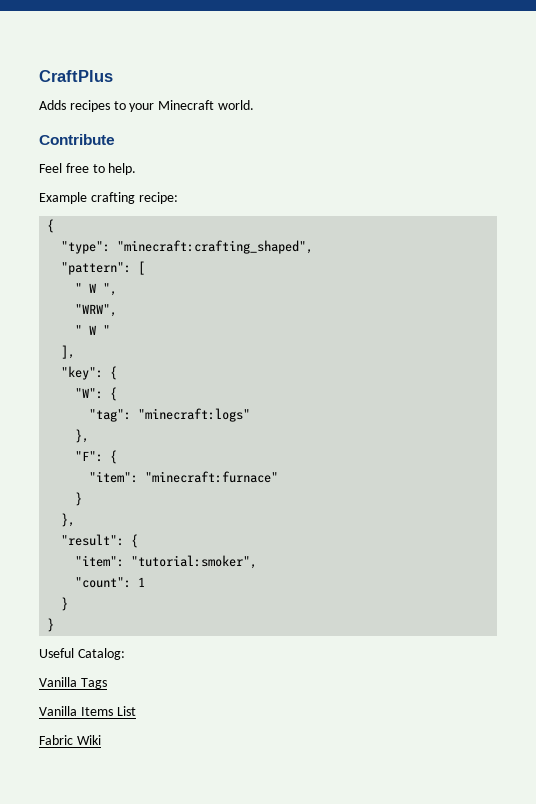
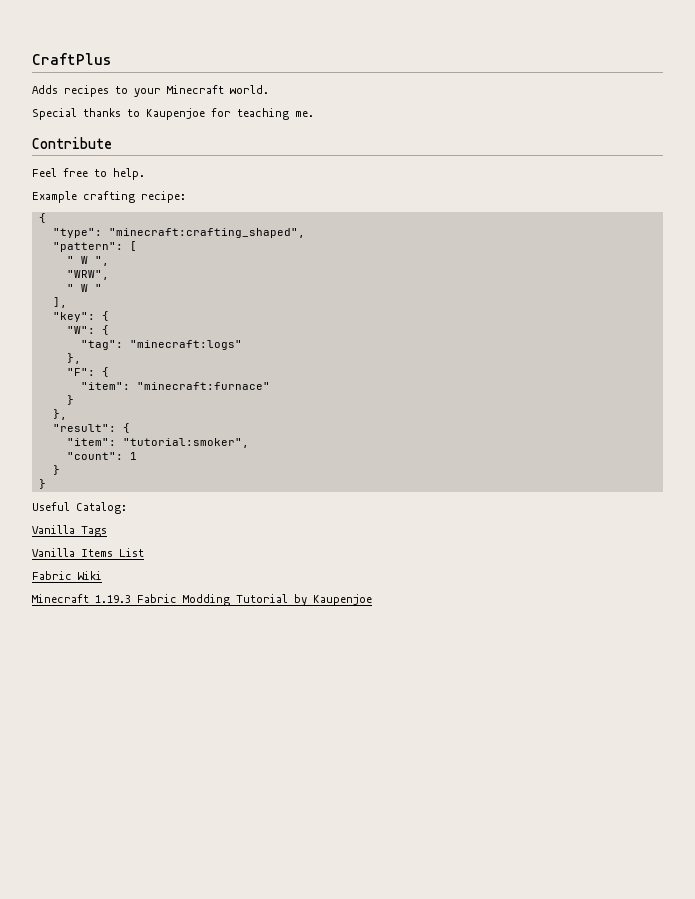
(254, 105) none -> [32,108,314,120] // Special thanks to Kaupenjoe for teaching me.
(101, 740) none -> [32,594,372,606] // Minecraft 1.19.3 Fabric Modding Tutorial by Kaupenjoe

